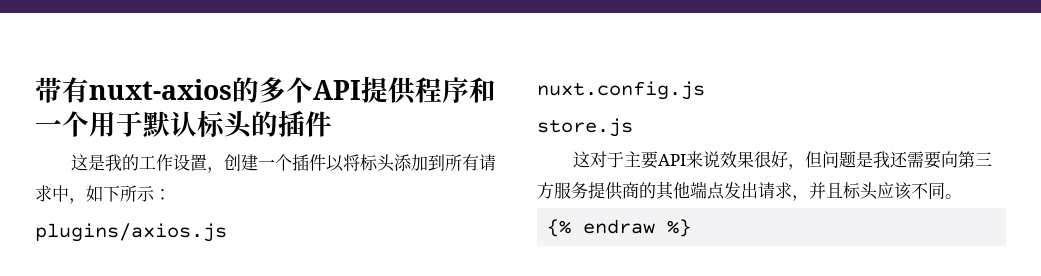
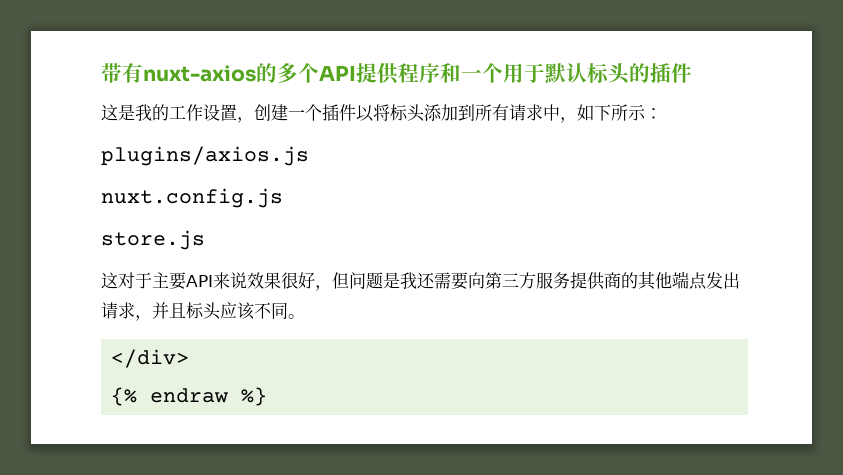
(962, 196) none -> [111,349,190,368] // </div>

